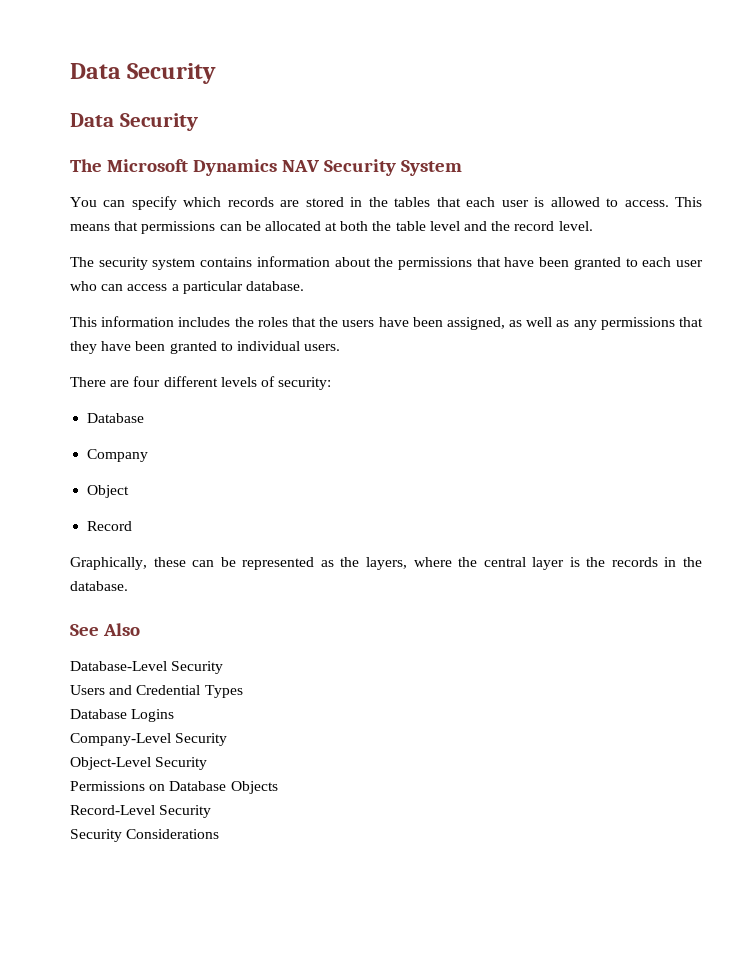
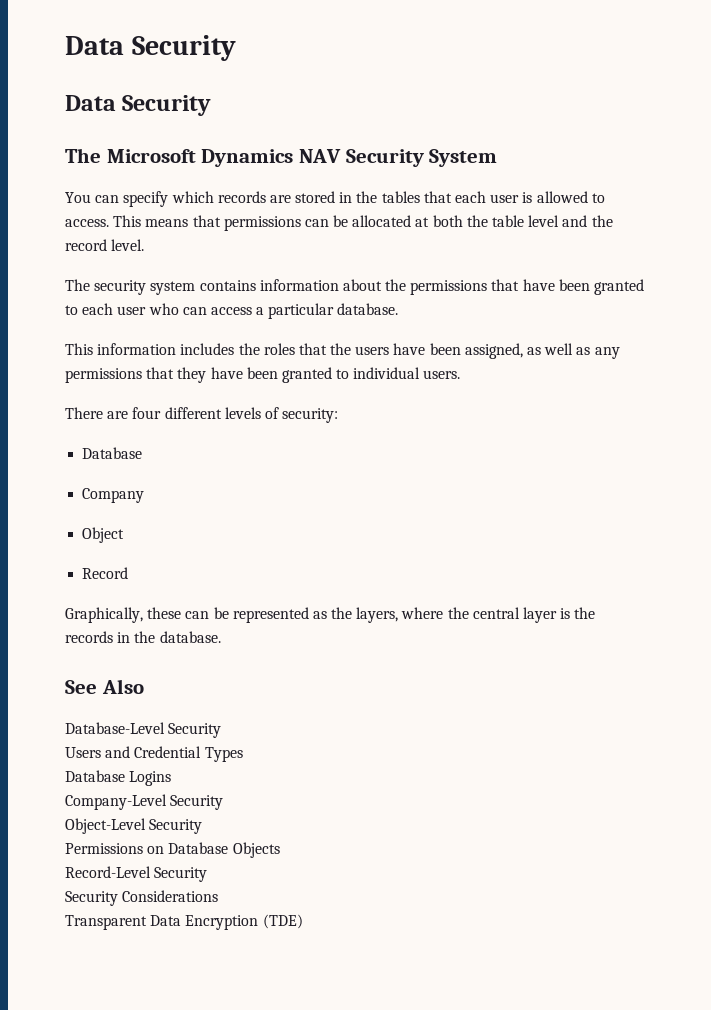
(220, 834) none -> [65,914,303,930] // Transparent Data Encryption (TDE)

